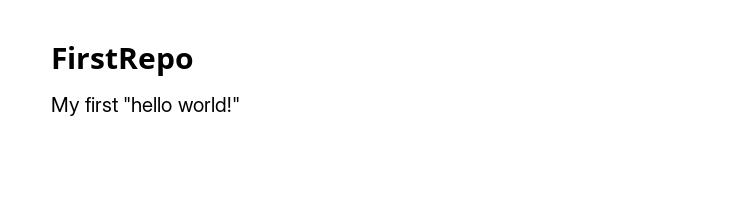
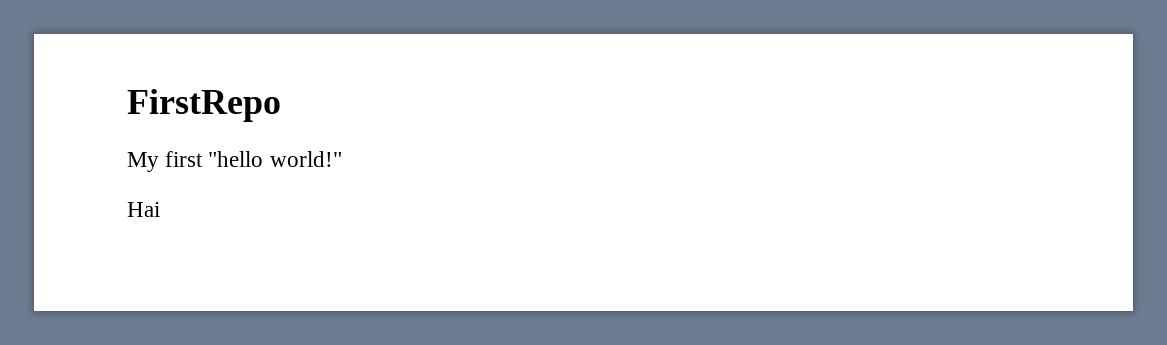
(240, 104) none -> [127,202,160,217] // Hai

